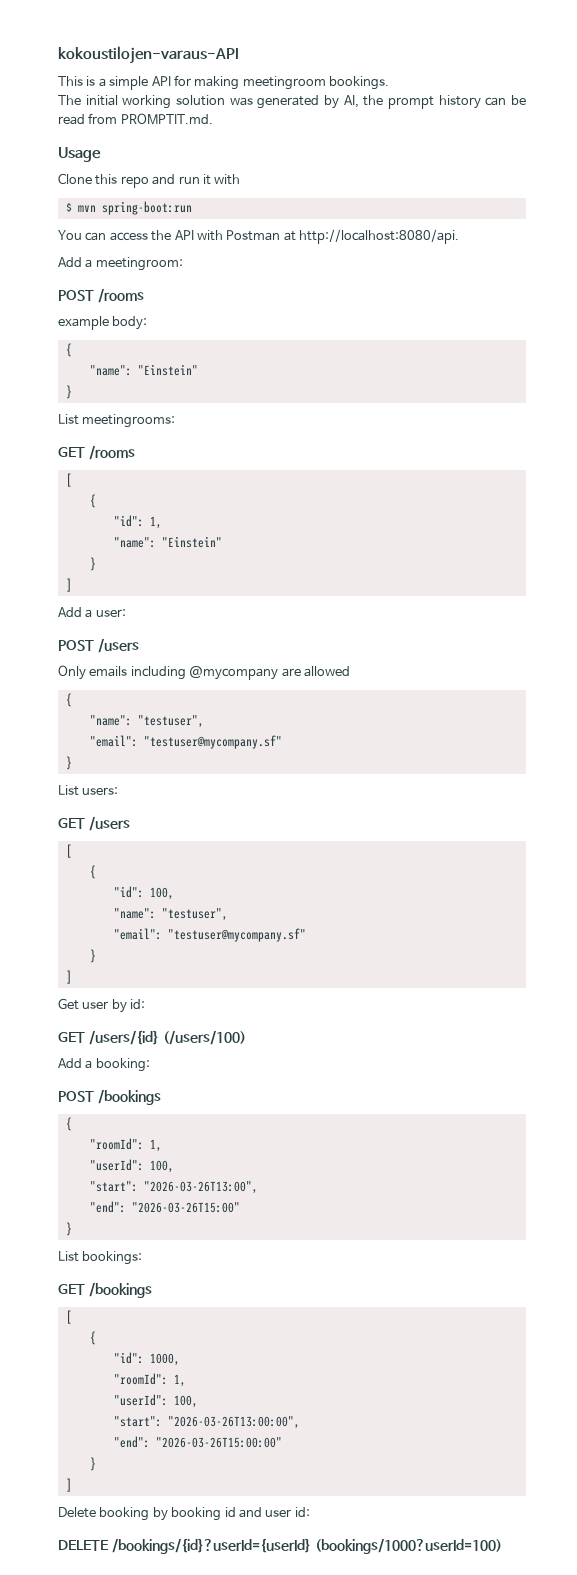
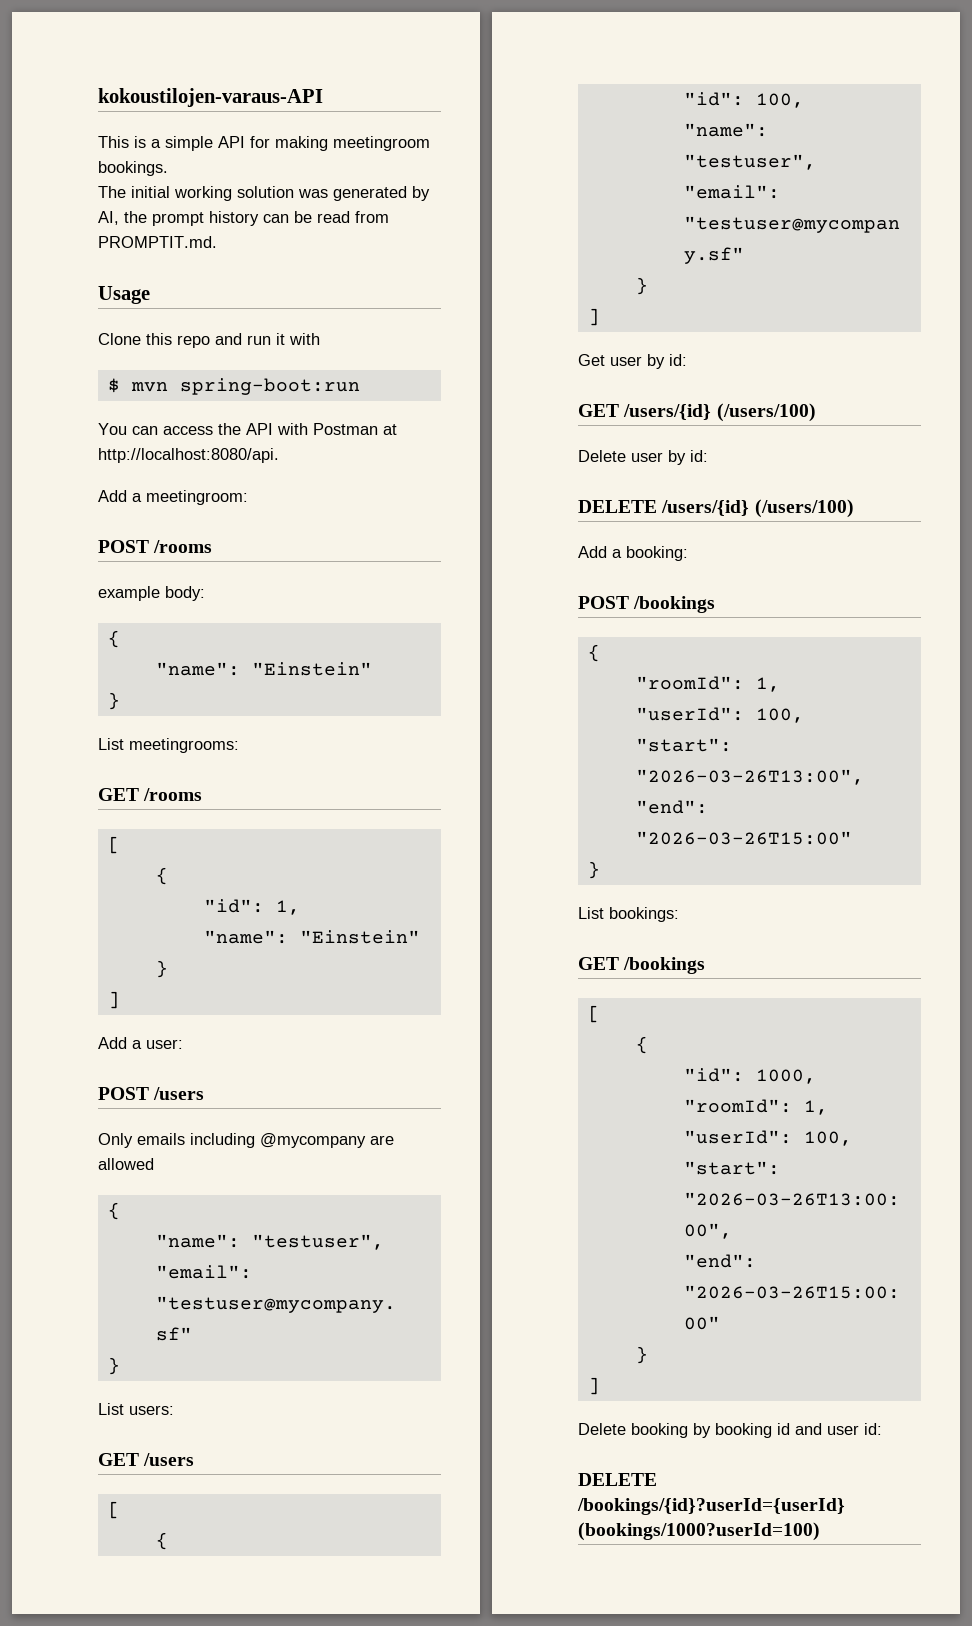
(246, 1037) none -> [578,450,708,465] [578,499,854,518] // Delete user by id: // DELETE /users/{id} (/users/100)

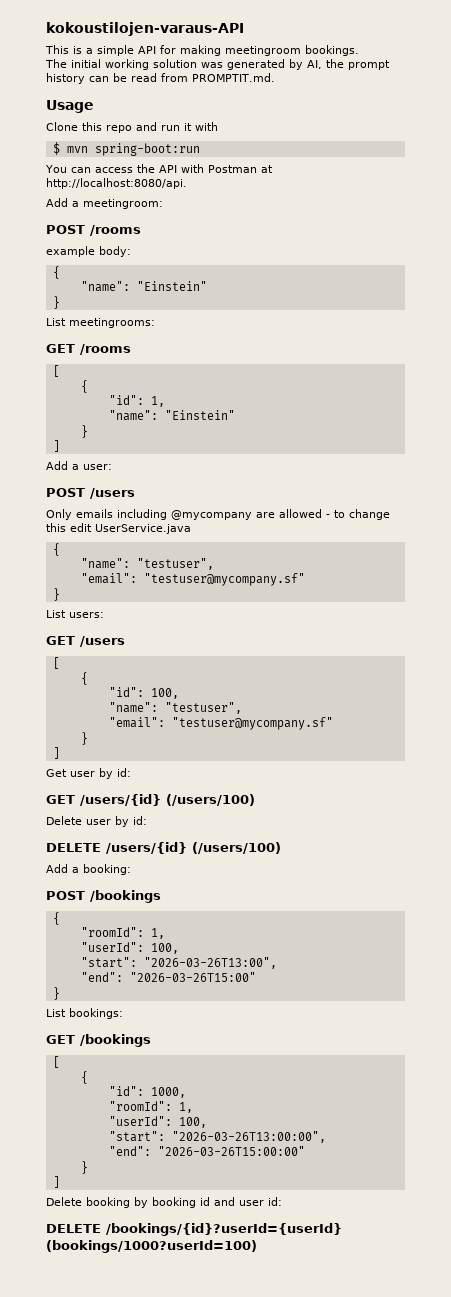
(154, 1164) none -> [326,509,390,520] [46,523,191,534] - to change this edit UserService.java

